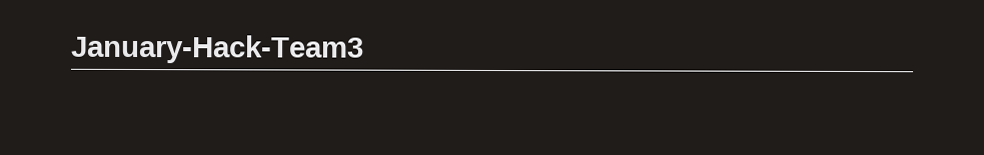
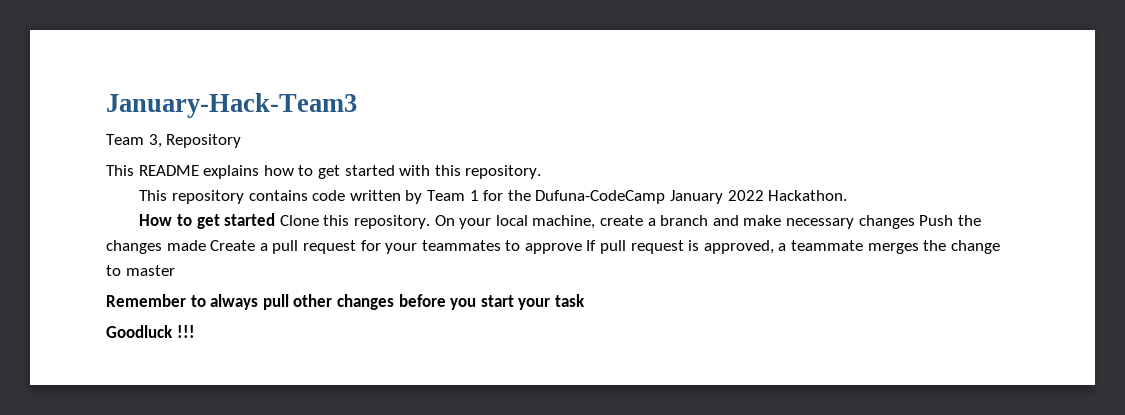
(364, 49) none -> [106,134,242,148] [106,165,542,179] [139,190,848,204] [139,213,981,229] [106,240,1000,254] [106,265,175,276] [106,294,585,310] [106,325,195,338] // Team 3, Repository // This README explains how to get started with this repository. // This repository contains code written by Team 1 for the Dufuna-CodeCamp January 2022 Hackathon. // How to get started Clone this repository. On your local machine, create a branch and make necessary changes Push the changes made Create a pull request for your teammates to approve If pull request is approved, a teammate merges the change to master // Remember to always pull other changes before you start your task // Goodluck !!!

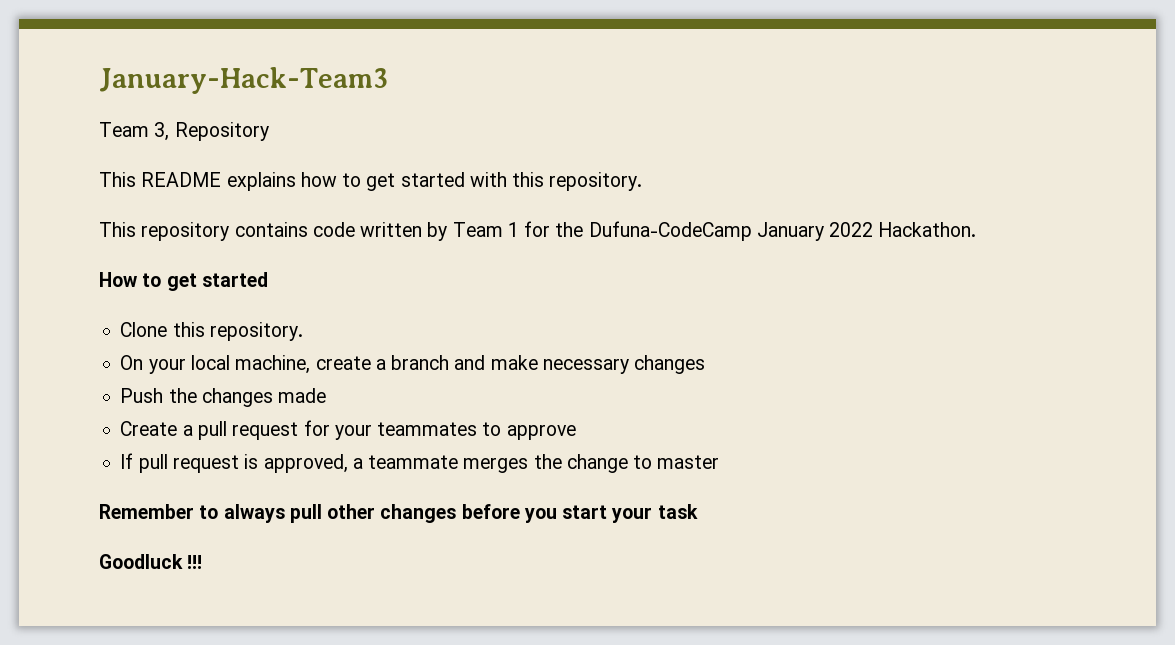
(276, 219) none -> (268, 279) //
(431, 222) none -> (303, 331) //
(915, 222) none -> (706, 364) //
(206, 245) none -> (327, 395) //
(582, 248) none -> (576, 432) //

